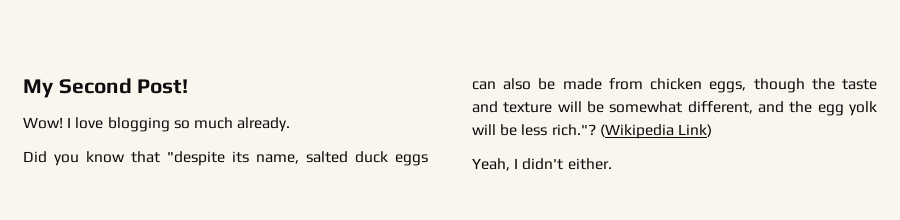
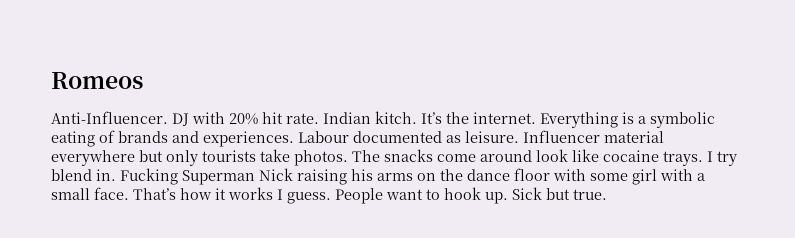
[23,78,189,98] [23,117,291,132] [23,151,428,166] [472,78,877,93] [472,101,877,116] [472,124,712,139] [472,158,612,171] My Second Post! // Wow! I love blogging so much already. // Did you know that "despite its name, salted duck eggs can also be made from chicken eggs, though the taste and texture will be somewhat different, and the egg yolk will be less rich."? (Wikipedia Link) // Yeah, I didn't either. -> [51,72,143,89] [51,111,715,128] [51,130,664,147] [51,149,737,166] [51,168,705,185] [51,187,607,204] Romeos // Anti-Influencer. DJ with 20% hit rate. Indian kitch. It’s the internet. Everything is a symbolic eating of brands and experiences. Labour documented as leisure. Influencer material everywhere but only tourists take photos. The snacks come around look like cocaine trays. I try blend in. Fucking Superman Nick raising his arms on the dance floor with some girl with a small face. That’s how it works I guess. People want to hook up. Sick but true.

